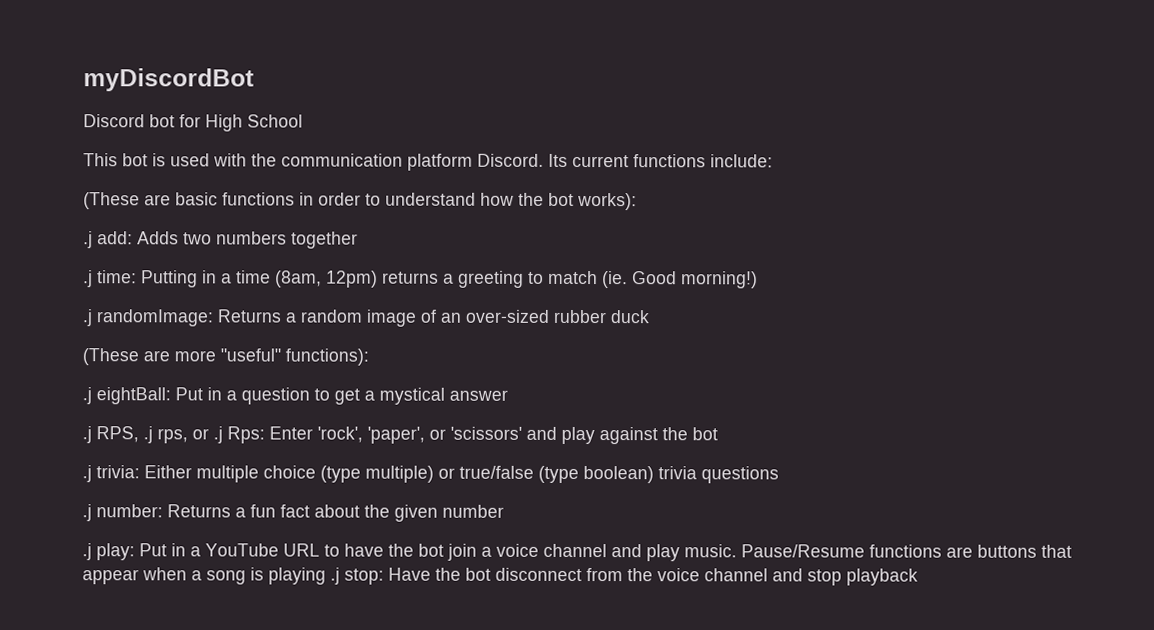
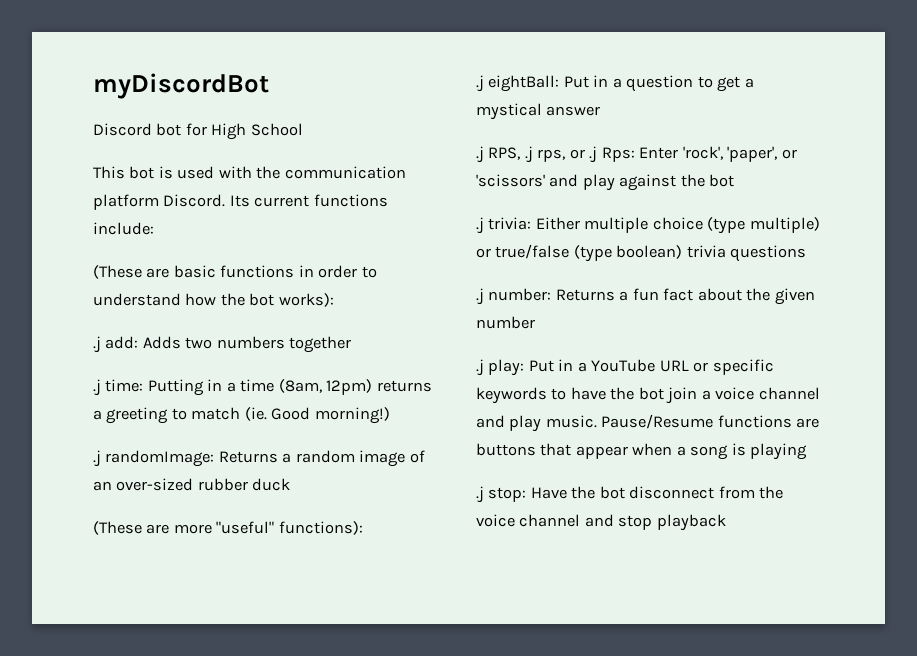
(320, 550) none -> [693,359,774,375] [476,387,547,404] or specific keywords
(326, 576) none -> (808, 451) //

